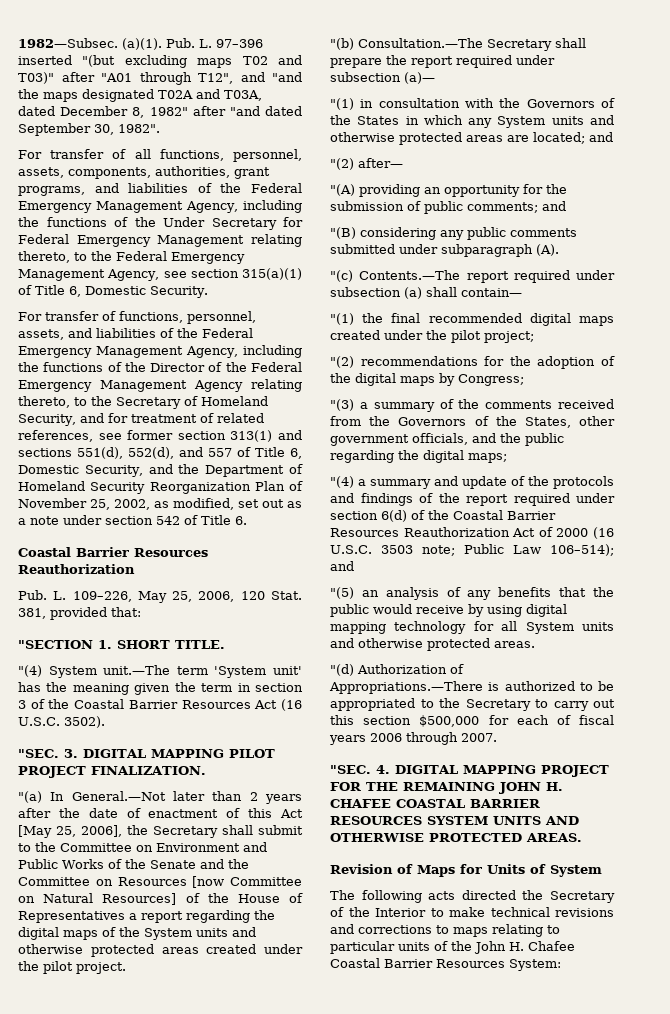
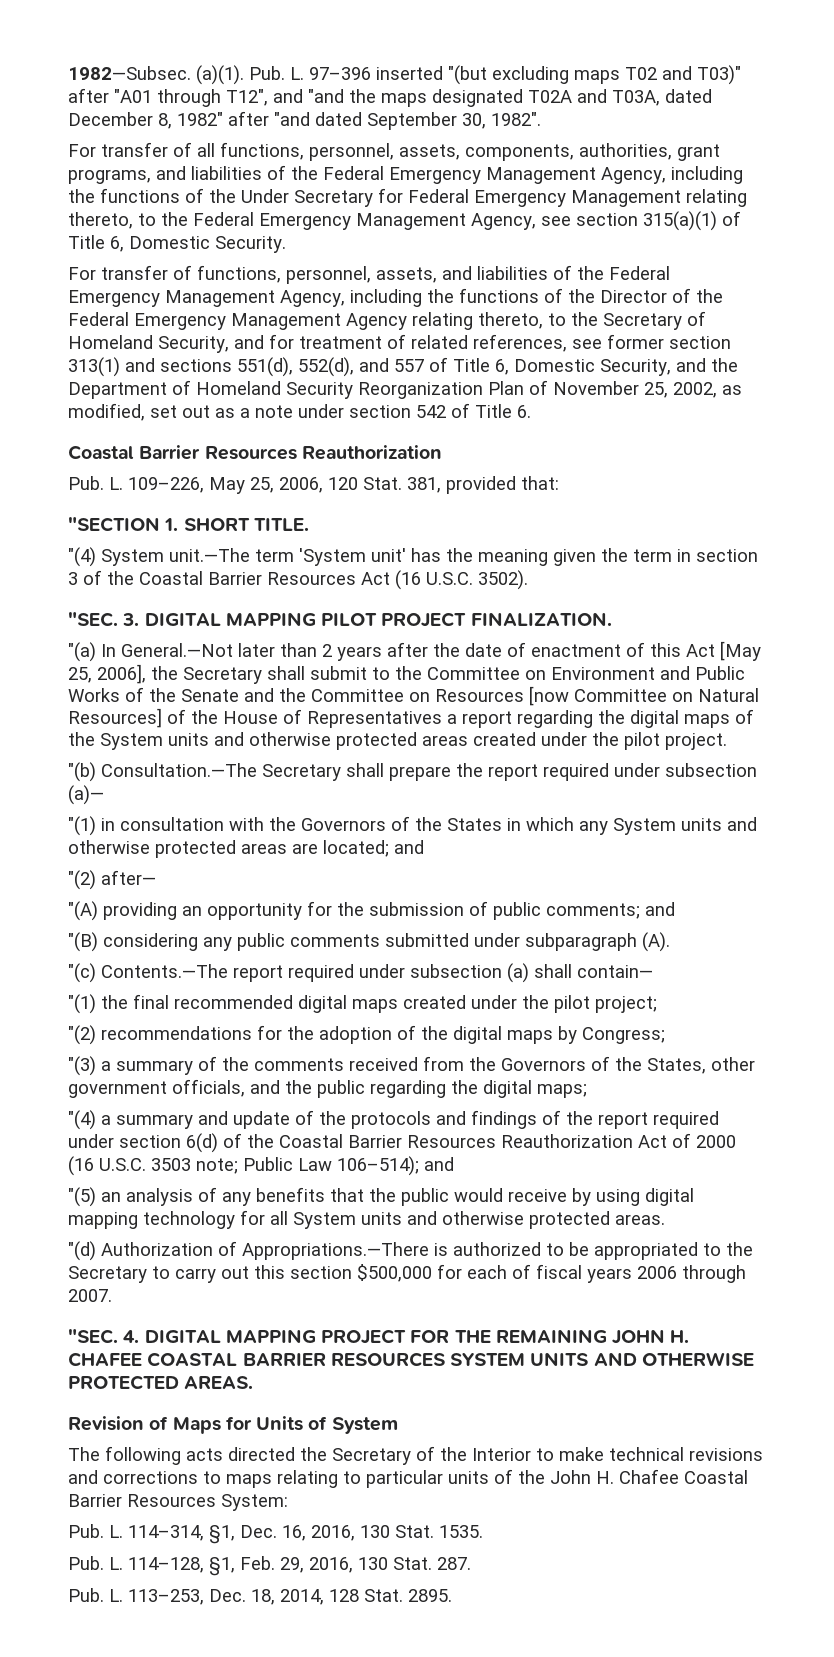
(561, 965) none -> [68,1524,483,1544] [68,1556,471,1576] [68,1588,452,1605] // Pub. L. 114–314, §1, Dec. 16, 2016, 130 Stat. 1535. // Pub. L. 114–128, §1, Feb. 29, 2016, 130 Stat. 287. // Pub. L. 113–253, Dec. 18, 2014, 128 Stat. 2895.

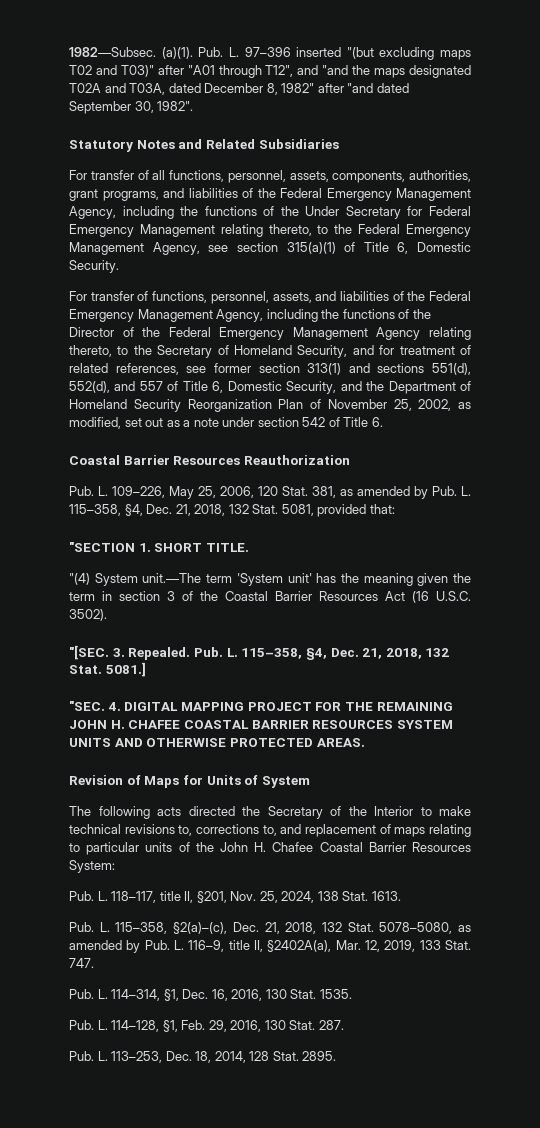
(541, 119) none -> [69,139,339,152] // Statutory Notes and Related Subsidiaries
(441, 485) none -> [340,486,471,499] [69,504,314,516] as amended by Pub. L. 115–358, §4, Dec. 21, 2018, 132 Stat. 5081,
[68,612,612,628] [68,641,761,662] [68,664,745,684] [68,686,759,706] [68,708,754,728] [68,732,727,750] [68,762,757,782] [68,785,104,805] [68,816,757,836] [68,840,424,858] [68,870,156,890] [68,901,675,921] [68,932,670,952] [68,963,653,983] [68,994,657,1014] [68,1025,665,1045] [68,1056,755,1076] [68,1079,587,1098] [68,1110,719,1130] [68,1133,736,1153] [68,1156,454,1176] [68,1187,694,1207] [68,1210,665,1229] [68,1241,753,1261] [68,1264,746,1283] [68,1289,112,1302] "SEC. 3. DIGITAL MAPPING PILOT PROJECT FINALIZATION. // "(a) In General.—Not later than 2 years after the date of enactment of this Act [May 25, 2006], the Secretary shall submit to the Committee on Environment and Public Works of the Senate and the Committee on Resources [now Committee on Natural Resources] of the House of Representatives a report regarding the digital maps of the System units and otherwise protected areas created under the pilot project. // "(b) Consultation.—The Secretary shall prepare the report required under subsection (a)— // "(1) in consultation with the Governors of the States in which any System units and otherwise protected areas are located; and // "(2) after— // "(A) providing an opportunity for the submission of public comments; and // "(B) considering any public comments submitted under subparagraph (A). // "(c) Contents.—The report required under subsection (a) shall contain— // "(1) the final recommended digital maps created under the pilot project; // "(2) recommendations for the adoption of the digital maps by Congress; // "(3) a summary of the comments received from the Governors of the States, other government officials, and the public regarding the digital maps; // "(4) a summary and update of the protocols and findings of the report required under section 6(d) of the Coastal Barrier Resources Reauthorization Act of 2000 (16 U.S.C. 3503 note; Public Law 106–514); and // "(5) an analysis of any benefits that the public would receive by using digital mapping technology for all System units and otherwise protected areas. // "(d) Authorization of Appropriations.—There is authorized to be appropriated to the Secretary to carry out this section $500,000 for each of fiscal years 2006 through 2007. -> [69,645,450,660] [69,662,146,677] "[SEC. 3. Repealed. Pub. L. 115–358, §4, Dec. 21, 2018, 132 Stat. 5081.]
[68,1470,221,1484] and corrections to -> [178,824,391,837] to, corrections to, and replacement of
(288, 1502) none -> [69,891,401,903] [69,922,471,934] [69,940,471,953] [69,958,94,968] // Pub. L. 118–117, title II, §201, Nov. 25, 2024, 138 Stat. 1613. // Pub. L. 115–358, §2(a)–(c), Dec. 21, 2018, 132 Stat. 5078–5080, as amended by Pub. L. 116–9, title II, §2402A(a), Mar. 12, 2019, 133 Stat. 747.

